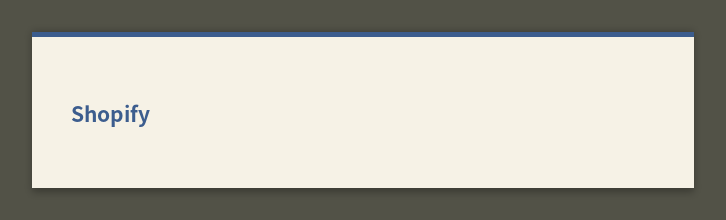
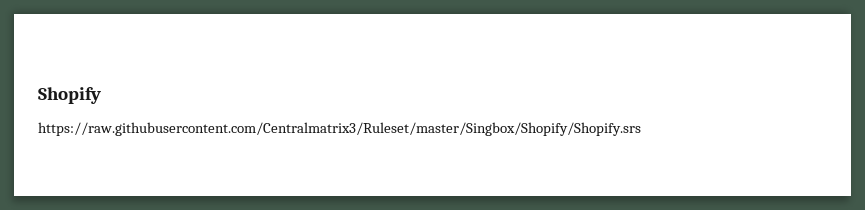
(150, 115) none -> [38,122,641,136] // https://raw.githubusercontent.com/Centralmatrix3/Ruleset/master/Singbox/Shopify/Shopify.srs

